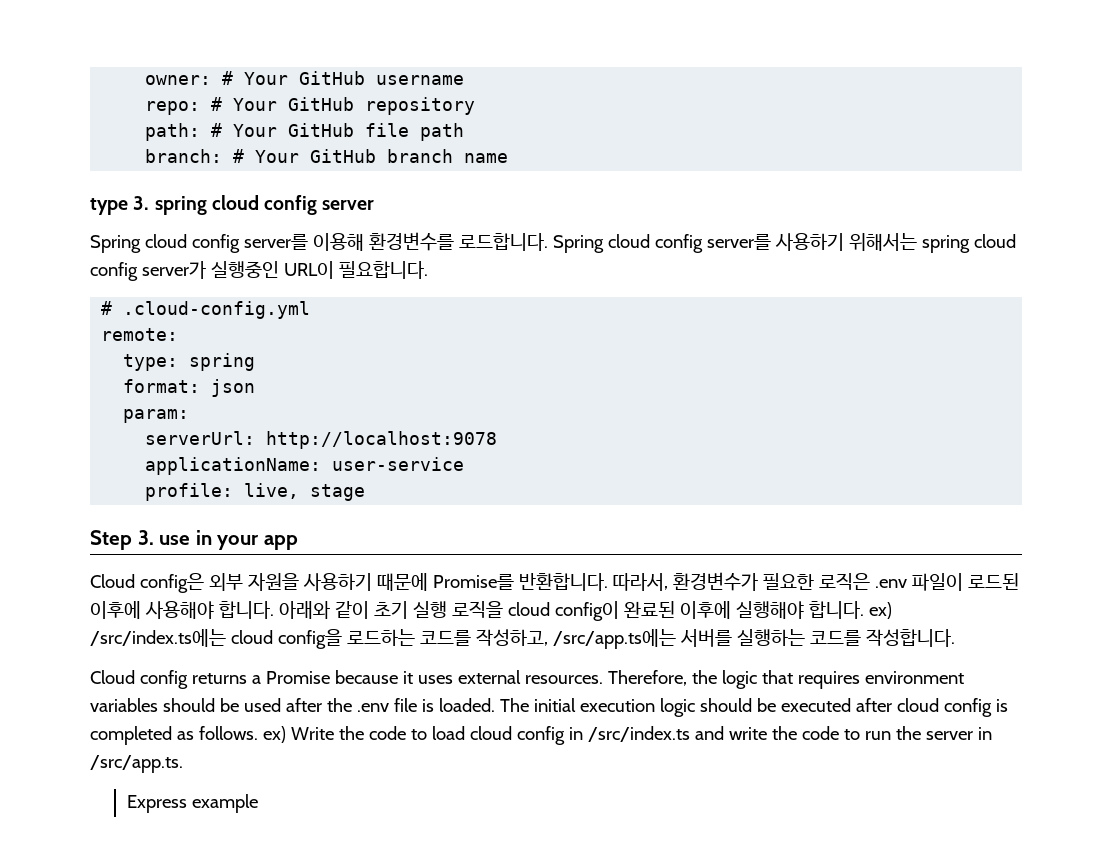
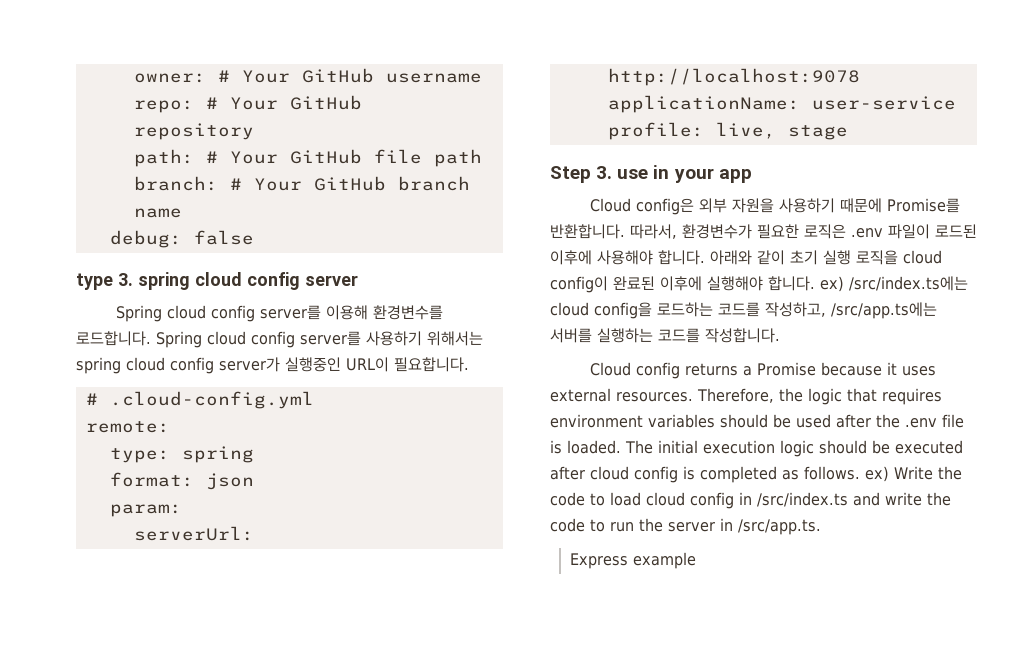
(509, 158) none -> [109,230,254,248] // debug: false

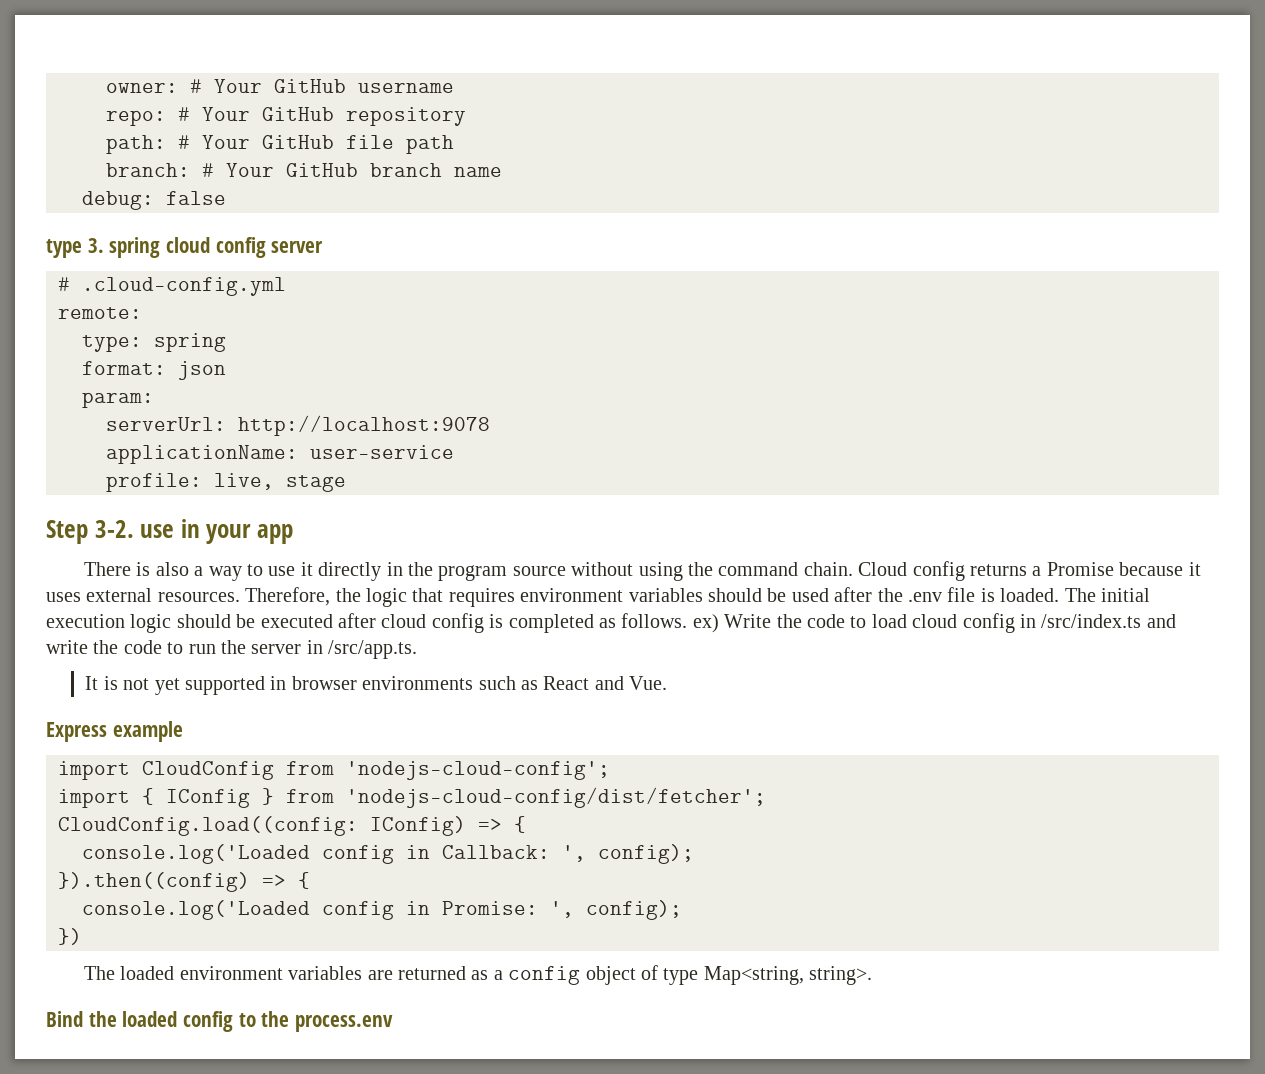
[116,305,444,322] [76,331,483,348] [76,357,469,374] // Spring cloud config server를 이용해 환경변수를 로드합니다. Spring cloud config server를 사용하기 위해서는 spring cloud config server가 실행중인 URL이 필요합니다. -> (324, 247) none
[596,166,613,179] 3. -> [94,520,134,538] 3-2.
[590,198,961,215] [550,224,977,239] [550,250,942,265] [550,276,968,293] [550,302,937,319] [550,328,780,343] Cloud config은 외부 자원을 사용하기 때문에 Promise를 반환합니다. 따라서, 환경변수가 필요한 로직은 .env 파일이 로드된 이후에 사용해야 합니다. 아래와 같이 초기 실행 로직을 cloud config이 완료된 이후에 실행해야 합니다. ex) /src/index.ts에는 cloud config을 로드하는 코드를 작성하고, /src/app.ts에는 서버를 실행하는 코드를 작성합니다. // -> [83,562,853,581] There is also a way to use it directly in the program source without using the command chain.
[569,552,696,569] Express example -> [85,676,668,695] [46,721,183,742] [58,761,610,780] [58,787,766,808] [58,816,526,836] [82,844,694,864] [58,872,310,892] [82,900,682,920] [58,928,82,945] [83,965,873,985] [46,1011,394,1032] It is not yet supported in browser environments such as React and Vue. // Express example // import CloudConfig from 'nodejs-cloud-config'; // import { IConfig } from 'nodejs-cloud-config/dist/fetcher'; // CloudConfig.load((config: IConfig) => { // console.log('Loaded config in Callback: ', config); // }).then((config) => { // console.log('Loaded config in Promise: ', config); // }) // The loaded environment variables are returned as a config object of type Map<string, string>. // Bind the loaded config to the process.env

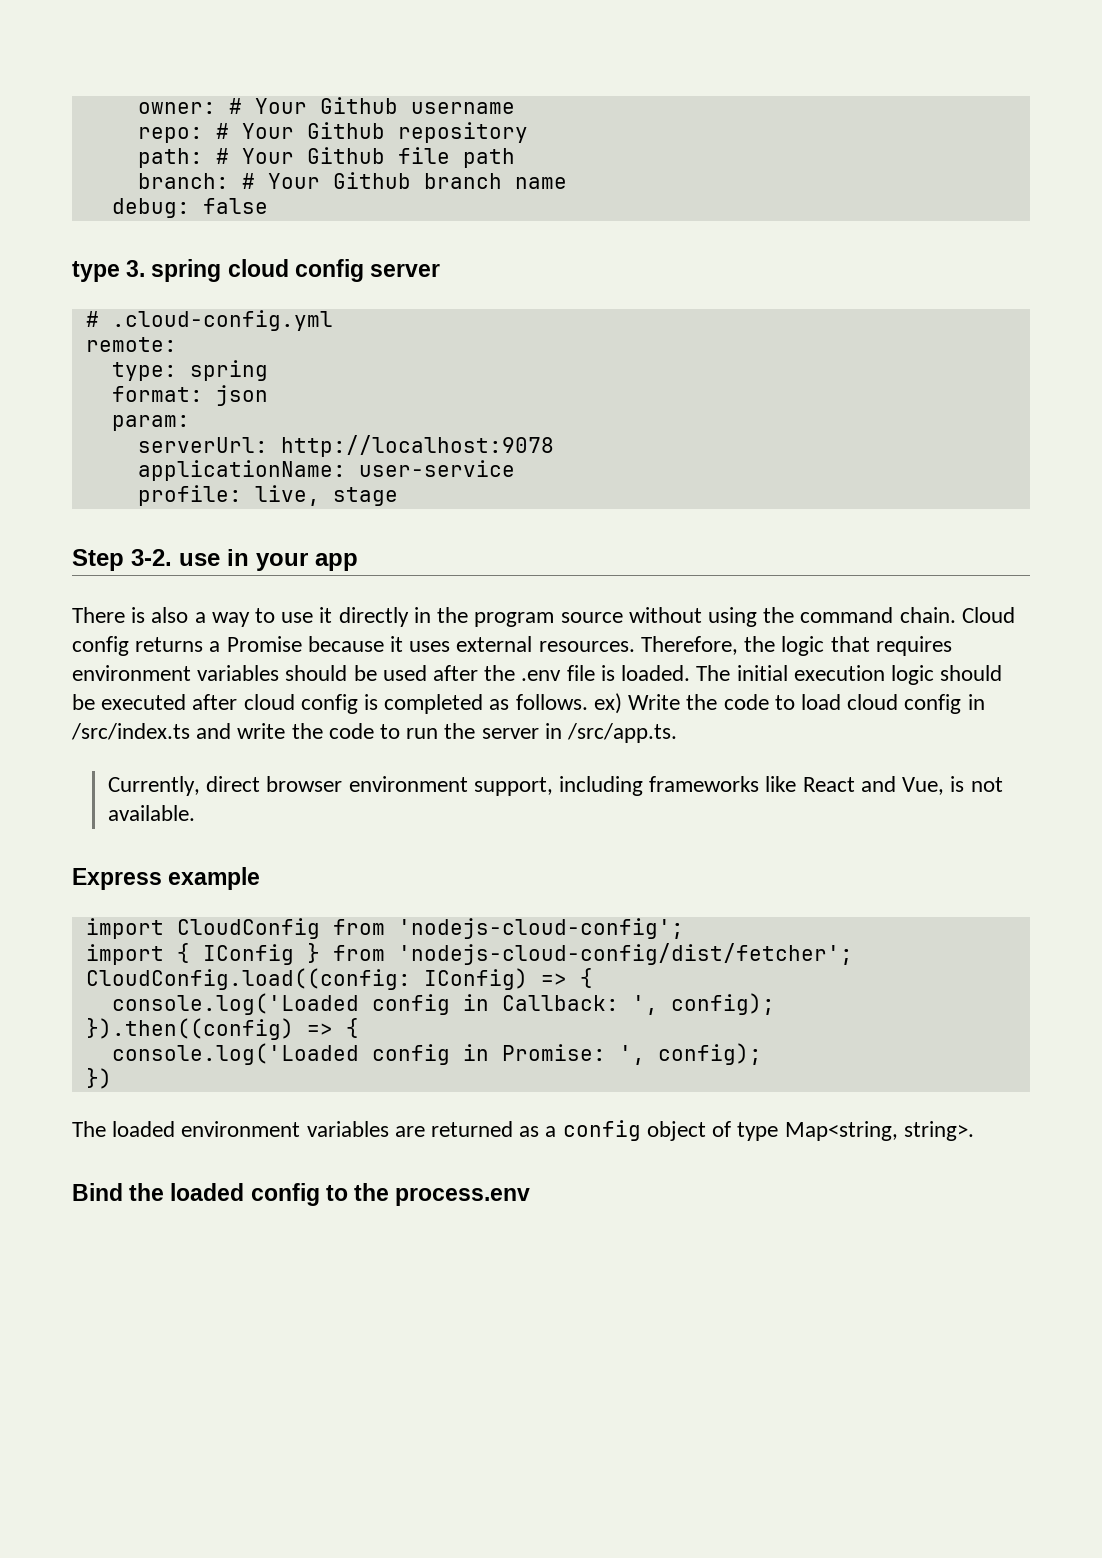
[274,79,346,93] GitHub -> [319,97,398,114] Github
[262,107,334,121] GitHub -> [306,122,385,139] Github
[262,135,334,149] GitHub -> [306,147,385,164] Github
[286,163,358,177] GitHub -> [332,172,411,189] Github
[85,676,668,695] It is not yet supported in browser environments such as React and Vue. -> [107,776,1003,796] [107,805,195,821] Currently, direct browser environment support, including frameworks like React and Vue, is not available.

